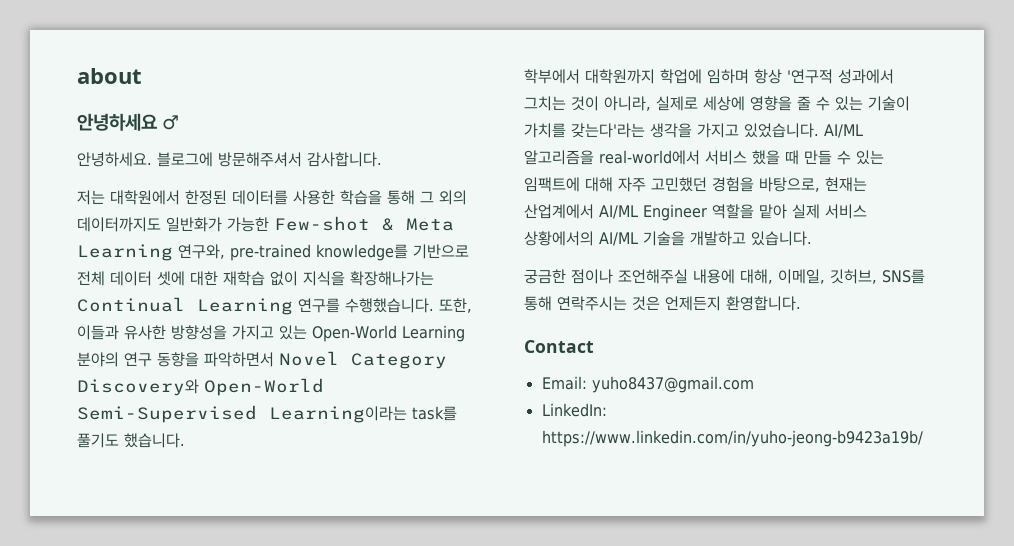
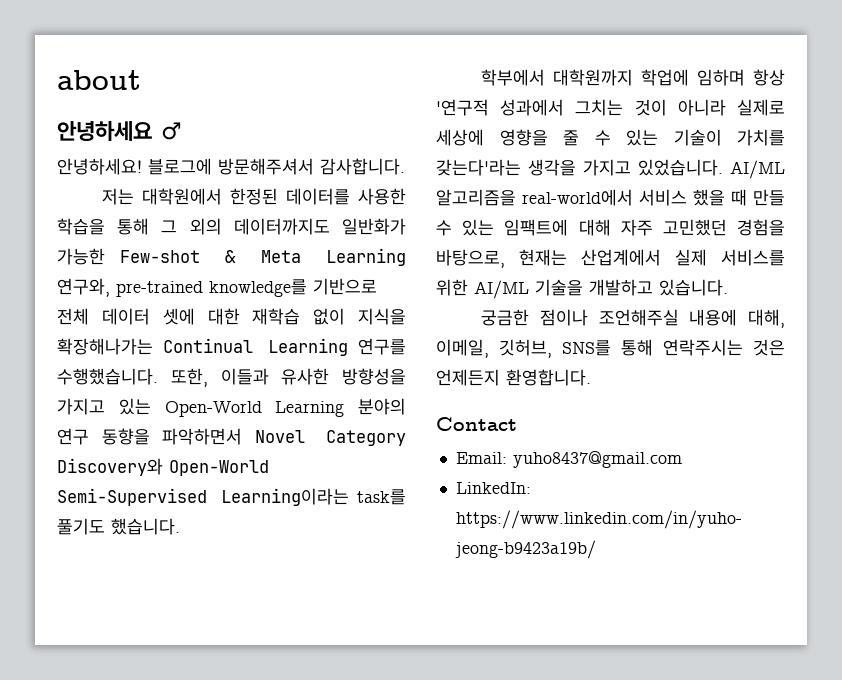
[77,152,152,167] 안녕하세요. -> [57,158,142,175] 안녕하세요!
[604,96,651,111] 아니라, -> [677,99,726,116] 아니라
[599,204,867,221] [524,231,594,246] AI/ML Engineer 역할을 맡아 실제 서비스 상황에서의 -> [675,249,785,266] [436,279,468,296] 실제 서비스를 위한

